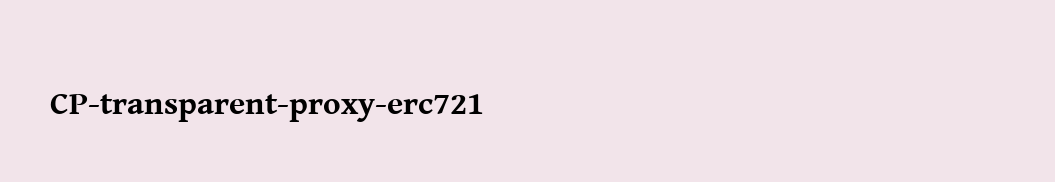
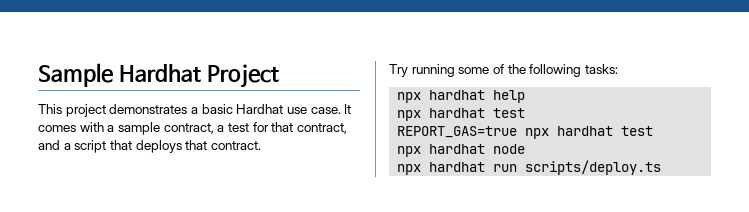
[50,93,484,122] CP-transparent-proxy-erc721 -> [38,63,279,88] [38,104,352,117] [38,122,347,135] [38,140,261,153] [389,64,618,77] [397,90,526,103] [397,108,526,121] [397,126,654,139] [397,144,526,157] [397,160,662,175] Sample Hardhat Project // This project demonstrates a basic Hardhat use case. It comes with a sample contract, a test for that contract, and a script that deploys that contract. // Try running some of the following tasks: // npx hardhat help // npx hardhat test // REPORT_GAS=true npx hardhat test // npx hardhat node // npx hardhat run scripts/deploy.ts

